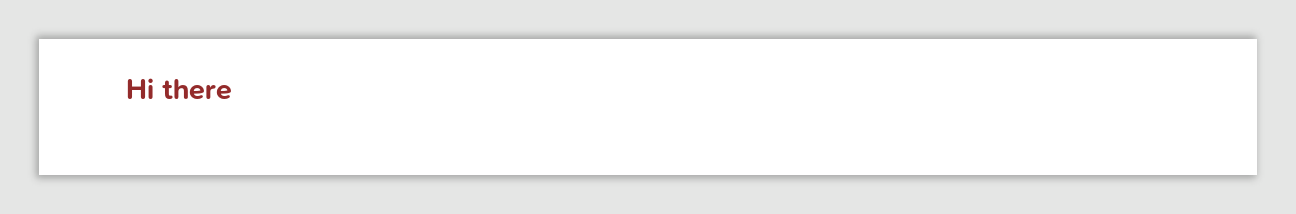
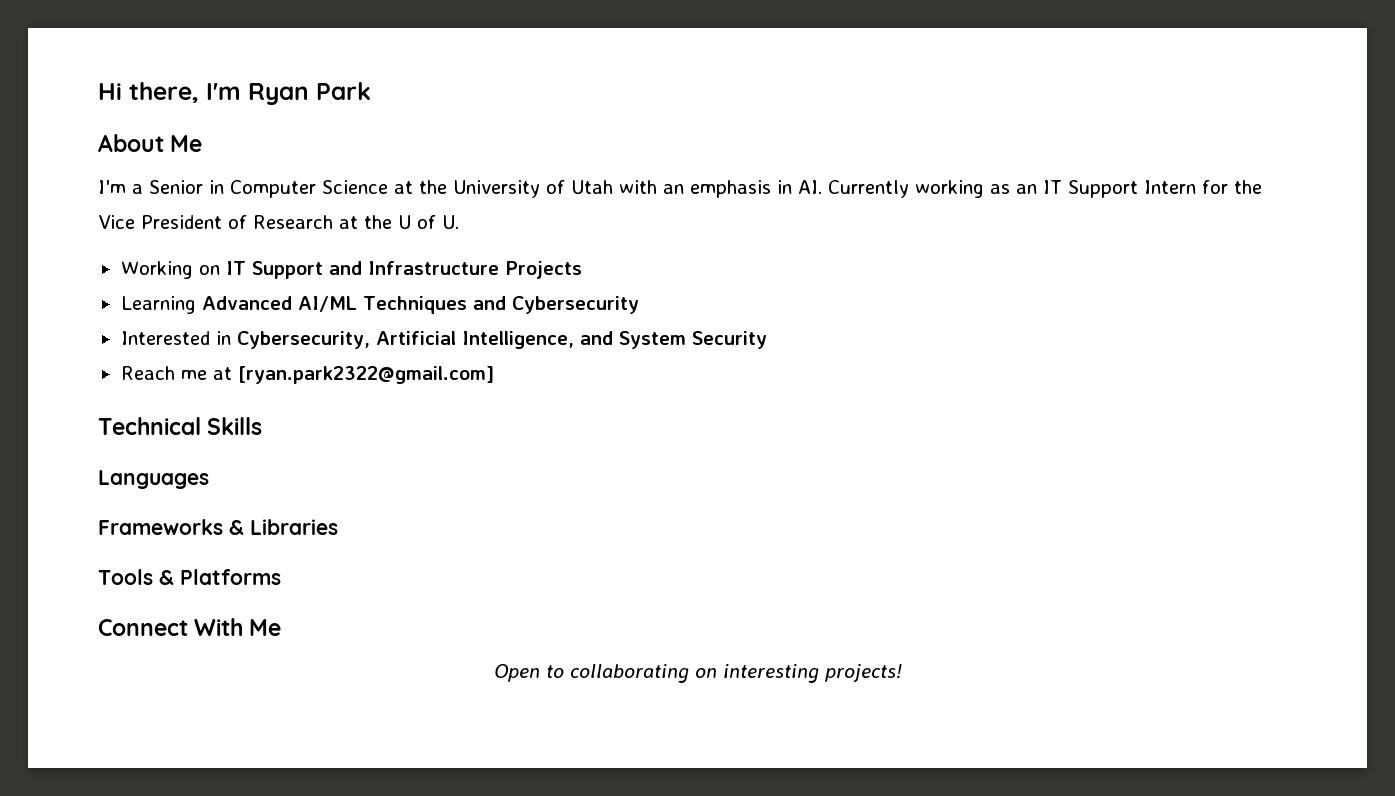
[162,79,232,100] there -> [129,82,371,105] [98,134,203,152] [98,180,1262,198] [98,215,459,229] [120,261,582,279] [120,296,639,314] [120,331,767,349] [120,366,494,384] [98,417,263,435] [98,470,209,489] [98,519,338,535] [98,569,281,585] [98,618,282,636] [493,664,902,683] there, I'm Ryan Park // About Me // I'm a Senior in Computer Science at the University of Utah with an emphasis in AI. Currently working as an IT Support Intern for the Vice President of Research at the U of U. // Working on IT Support and Infrastructure Projects // Learning Advanced AI/ML Techniques and Cybersecurity // Interested in Cybersecurity, Artificial Intelligence, and System Security // Reach me at [ryan.park2322@gmail.com] // Technical Skills // Languages // Frameworks & Libraries // Tools & Platforms // Connect With Me // Open to collaborating on interesting projects!

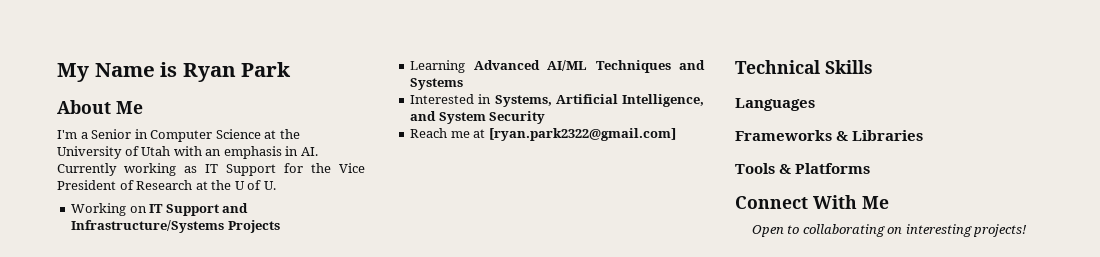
[98,82,241,103] Hi there, I'm -> [57,62,178,82] My Name is
[1016,180,1196,198] an IT Support Intern -> [205,164,276,176] IT Support
[367,261,499,275] Infrastructure -> [71,220,225,233] Infrastructure/Systems
[511,296,639,314] Cybersecurity -> [410,78,464,90] Systems
[236,331,370,349] Cybersecurity, -> [494,95,552,107] Systems,

